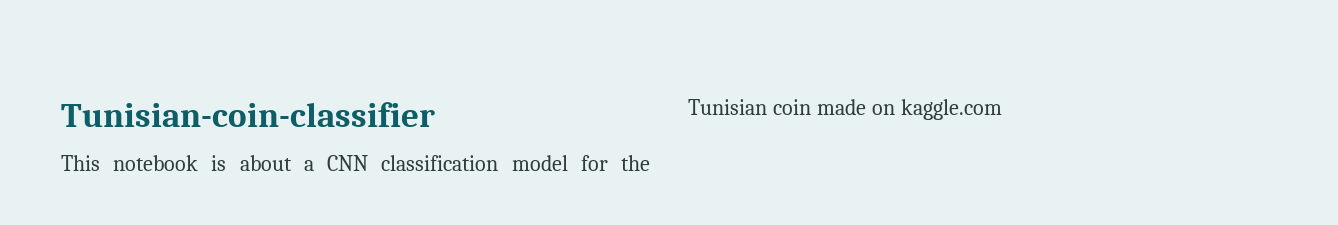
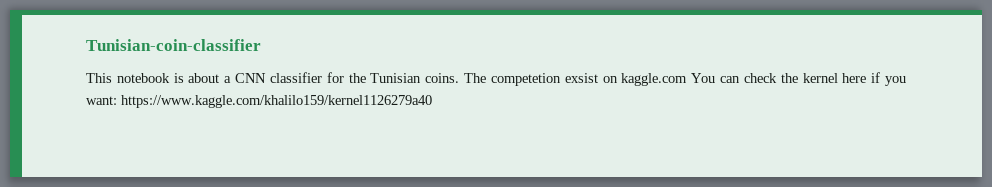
[381,155,568,171] classification model -> [269,72,322,83] classifier
[772,99,1002,120] coin made on kaggle.com -> [425,72,907,86] [86,95,432,108] coins. The competetion exsist on kaggle.com You can check the kernel here if you want: https://www.kaggle.com/khalilo159/kernel1126279a40

